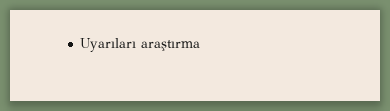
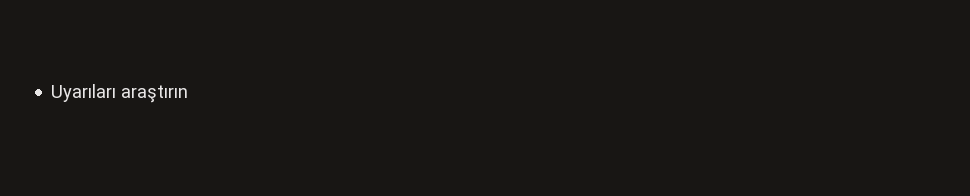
[141,40,201,51] araştırma -> [121,85,189,103] araştırın

